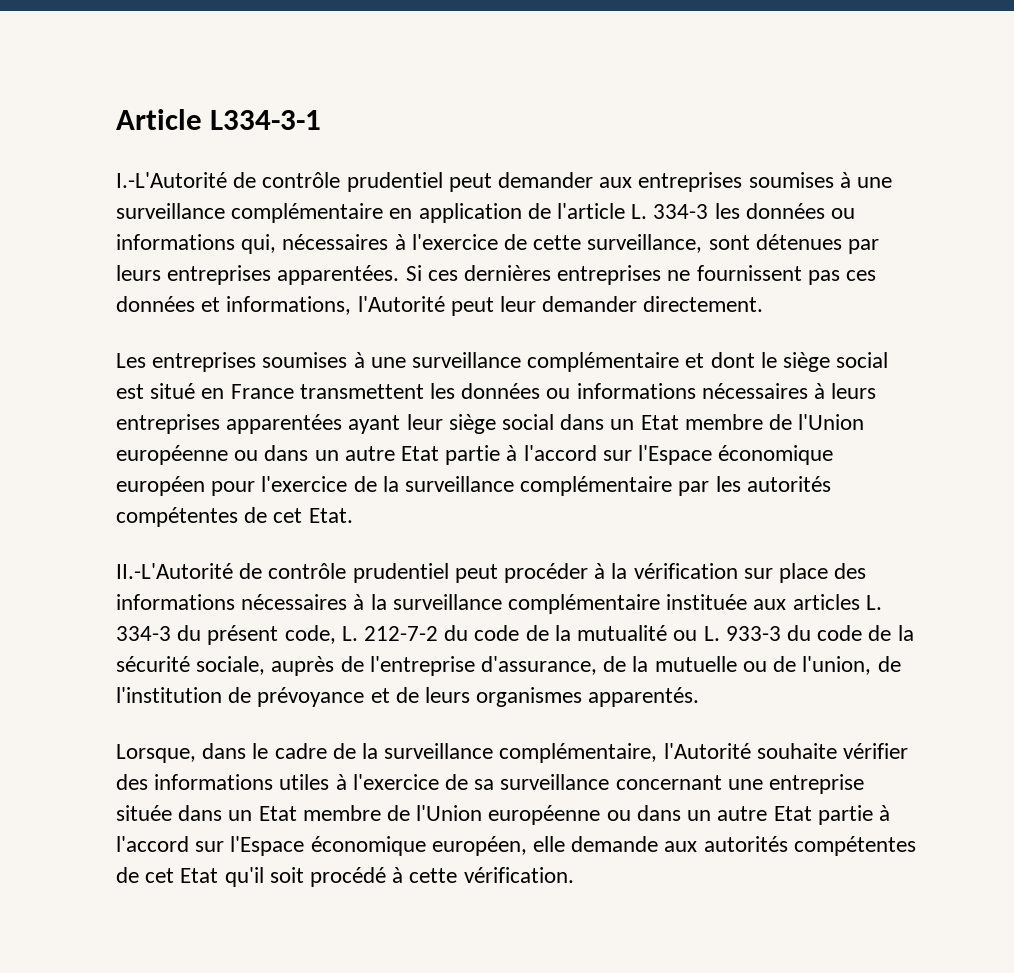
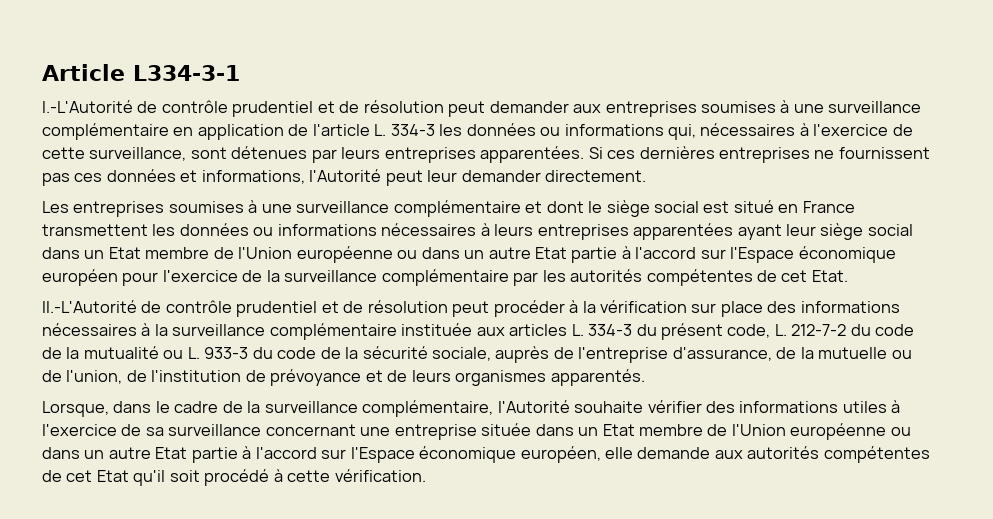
(443, 182) none -> [317,100,444,113] et de résolution
(449, 573) none -> [321,300,448,313] et de résolution

